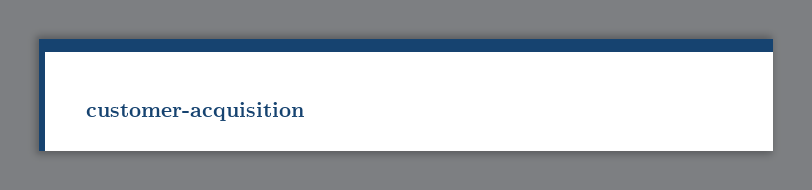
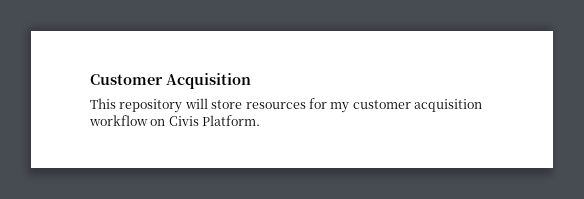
[86,102,304,121] customer-acquisition -> [90,73,251,89] [90,98,482,113] [89,115,261,126] Customer Acquisition // This repository will store resources for my customer acquisition workflow on Civis Platform.

